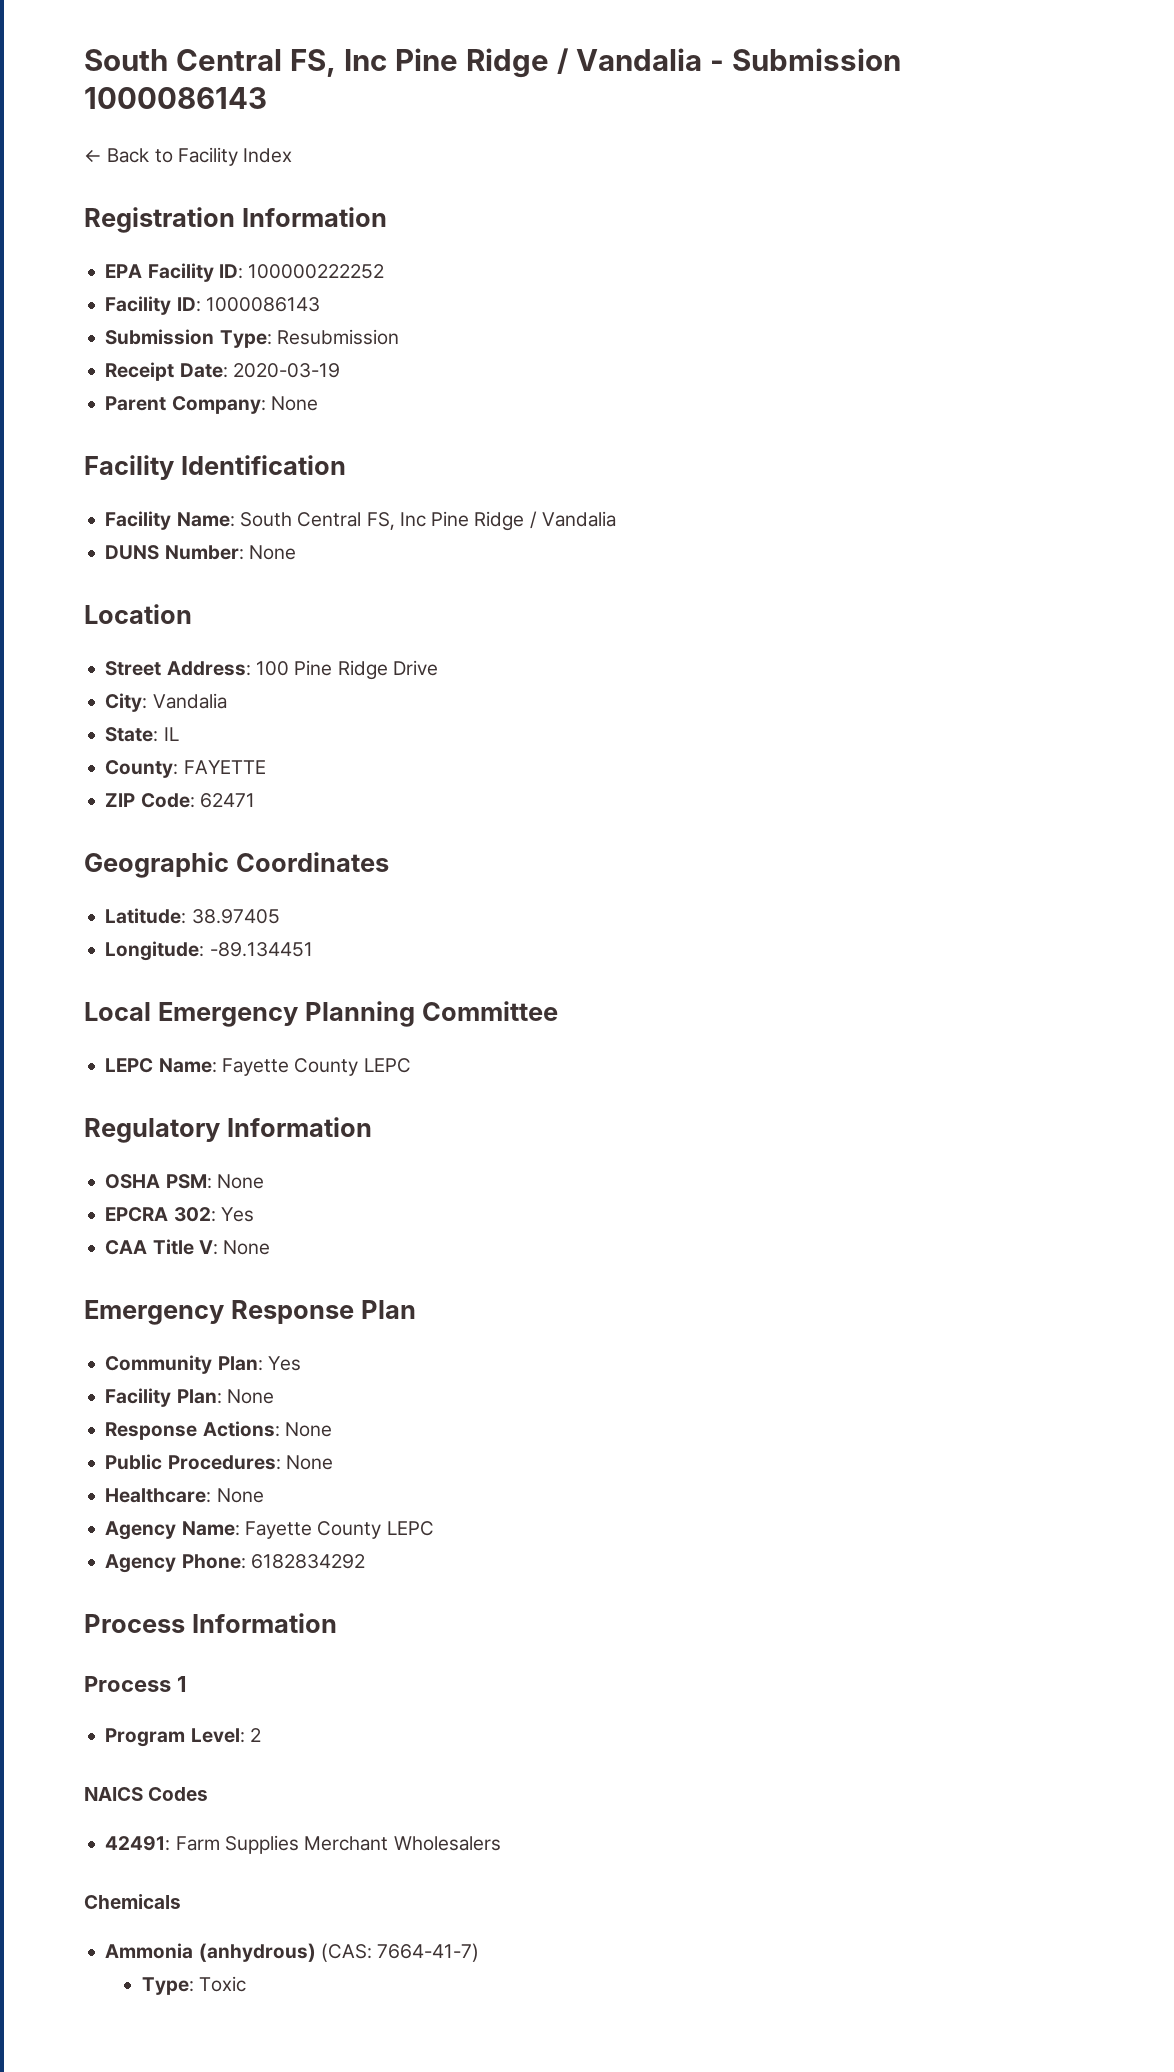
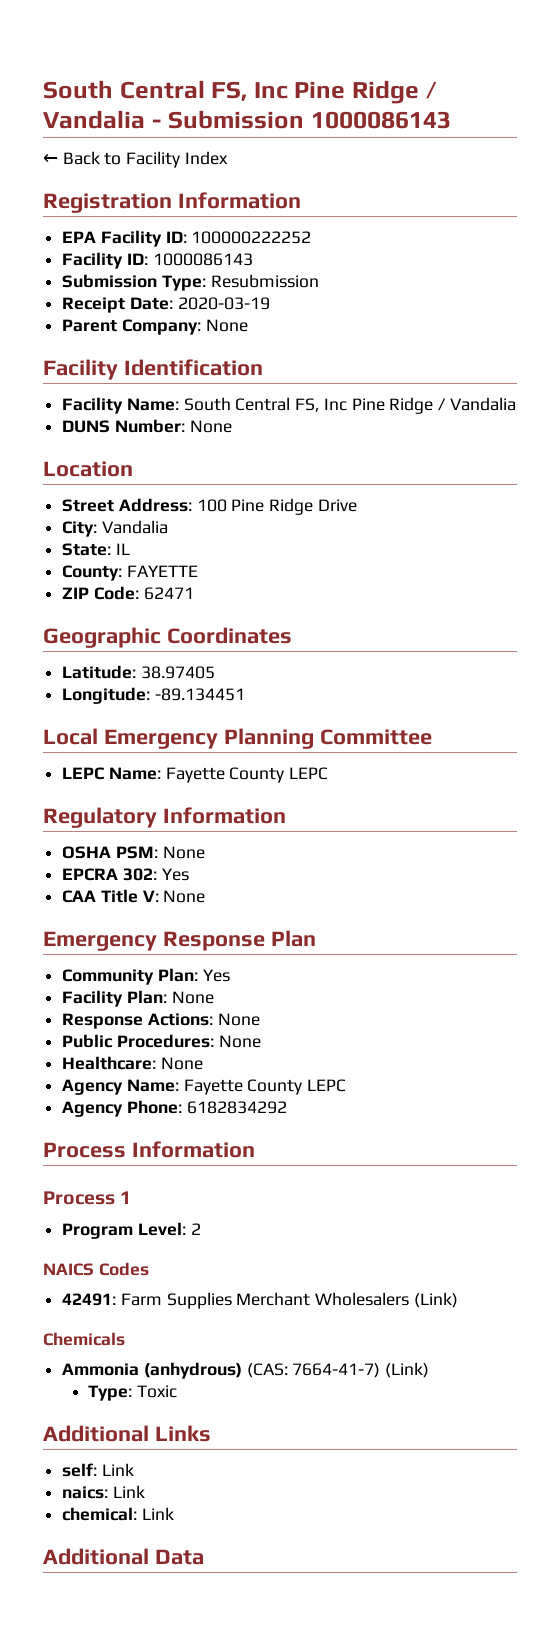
(501, 1843) none -> [413,1292,458,1308] (Link)
(480, 1952) none -> [385,1362,430,1378] (Link)
(247, 1984) none -> [43,1425,211,1442] [62,1463,134,1477] [62,1485,145,1499] [62,1507,174,1521] [43,1548,204,1565] // Additional Links // self: Link // naics: Link // chemical: Link // Additional Data

